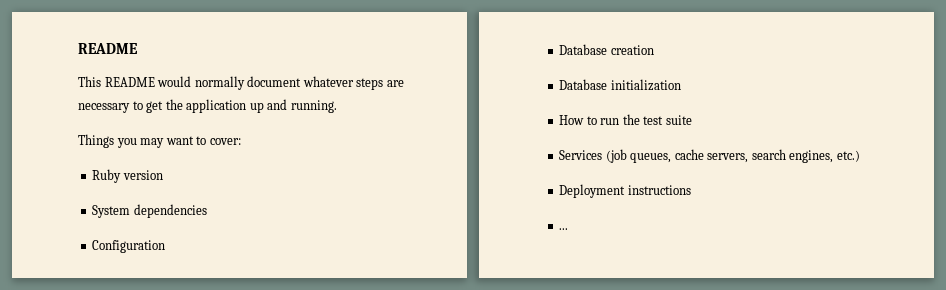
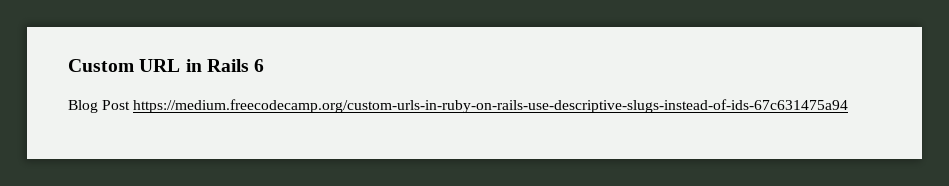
[78,43,138,54] [78,76,404,90] [78,99,337,113] [78,134,241,148] [92,169,163,183] [92,204,207,218] [92,240,166,253] [559,44,654,55] [559,79,681,91] [559,114,692,125] [559,149,860,163] [559,184,691,198] [559,228,569,230] README // This README would normally document whatever steps are necessary to get the application up and running. // Things you may want to cover: // Ruby version // System dependencies // Configuration // Database creation // Database initialization // How to run the test suite // Services (job queues, cache servers, search engines, etc.) // Deployment instructions // ... -> [68,59,265,72] [68,99,849,113] Custom URL in Rails 6 // Blog Post https://medium.freecodecamp.org/custom-urls-in-ruby-on-rails-use-descriptive-slugs-instead-of-ids-67c631475a94

